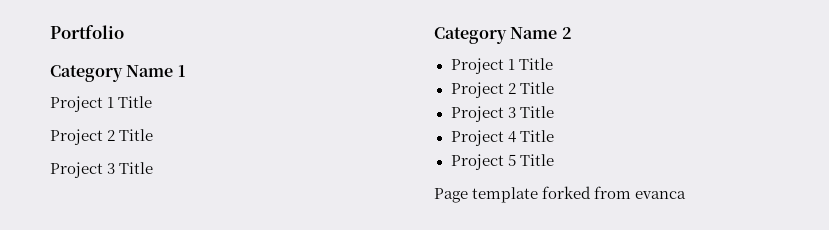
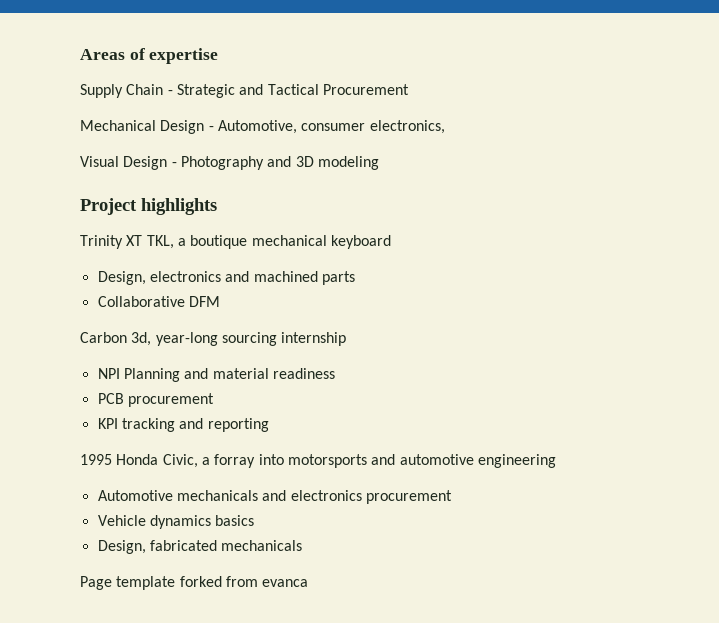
[50,25,124,39] [50,65,185,82] [50,96,153,112] [50,129,154,145] [50,162,154,178] [434,27,572,44] [450,58,553,74] [450,82,554,98] [450,106,554,122] [450,130,554,146] [450,154,554,170] Portfolio // Category Name 1 // Project 1 Title // Project 2 Title // Project 3 Title // Category Name 2 // Project 1 Title // Project 2 Title // Project 3 Title // Project 4 Title // Project 5 Title -> [80,48,219,64] [80,84,409,98] [80,120,445,134] [80,156,379,170] [80,198,217,215] [80,235,391,249] [97,271,355,285] [97,296,220,307] [80,332,347,346] [97,368,335,382] [97,393,214,407] [97,418,269,432] [80,454,556,468] [97,490,452,504] [97,515,255,529] [97,540,303,554] Areas of expertise // Supply Chain - Strategic and Tactical Procurement // Mechanical Design - Automotive, consumer electronics, // Visual Design - Photography and 3D modeling // Project highlights // Trinity XT TKL, a boutique mechanical keyboard // Design, electronics and machined parts // Collaborative DFM // Carbon 3d, year-long sourcing internship // NPI Planning and material readiness // PCB procurement // KPI tracking and reporting // 1995 Honda Civic, a forray into motorsports and automotive engineering // Automotive mechanicals and electronics procurement // Vehicle dynamics basics // Design, fabricated mechanicals

